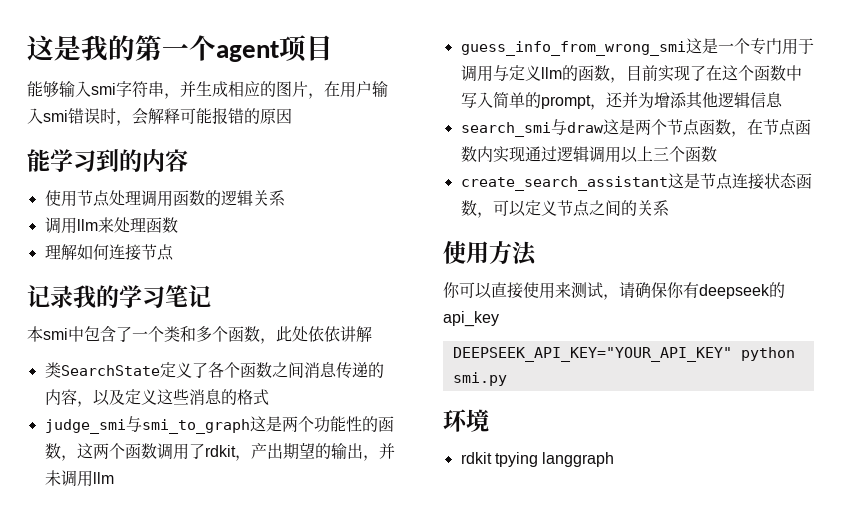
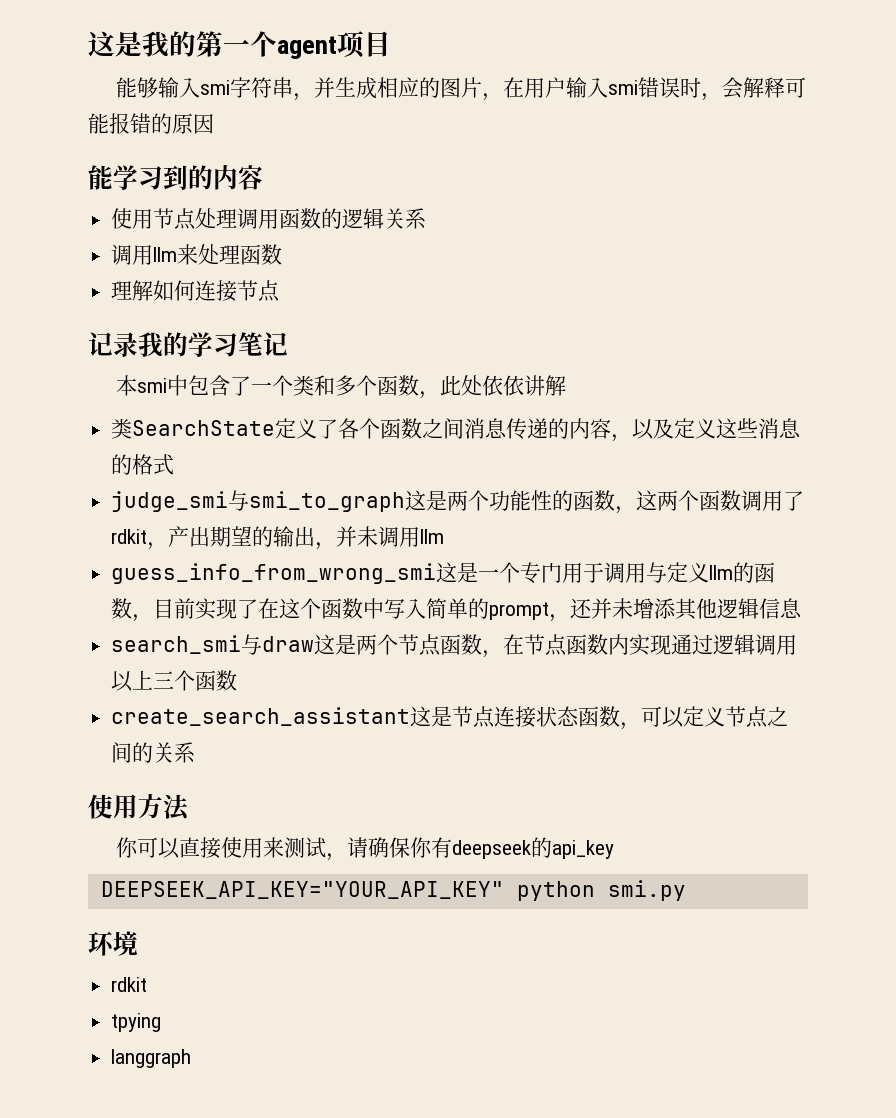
[637,92,654,108] 为 -> [612,598,634,619] 未
(492, 458) none -> (148, 984) //
(538, 459) none -> (162, 1022) //

